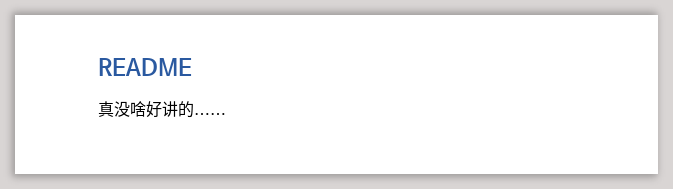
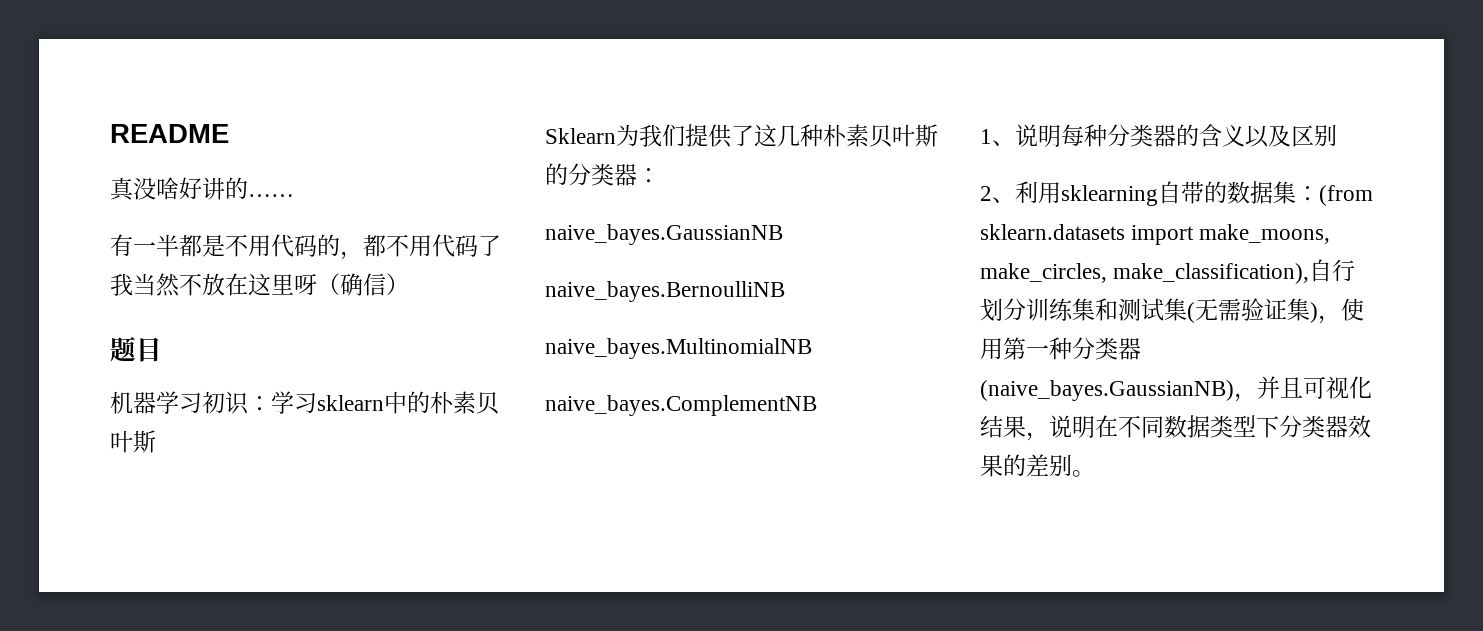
(226, 114) none -> [110,234,501,260] [110,273,409,297] [110,336,162,362] [110,391,499,415] [110,430,156,453] [545,124,938,148] [545,163,660,186] [545,224,783,245] [545,281,785,302] [545,338,812,359] [545,395,817,416] [980,124,1337,148] [980,181,1373,206] [980,224,1331,245] [980,259,1356,284] [980,298,1364,324] [980,337,1141,360] [980,376,1372,402] [980,415,1371,441] [980,454,1095,477] // 有一半都是不用代码的，都不用代码了我当然不放在这里呀（确信） // 题目 // 机器学习初识：学习sklearn中的朴素贝叶斯 // Sklearn为我们提供了这几种朴素贝叶斯的分类器： // naive_bayes.GaussianNB // naive_bayes.BernoulliNB // naive_bayes.MultinomialNB // naive_bayes.ComplementNB // 1、说明每种分类器的含义以及区别 // 2、利用sklearning自带的数据集：(from sklearn.datasets import make_moons, make_circles, make_classification),自行划分训练集和测试集(无需验证集)，使用第一种分类器(naive_bayes.GaussianNB)，并且可视化结果，说明在不同数据类型下分类器效果的差别。

